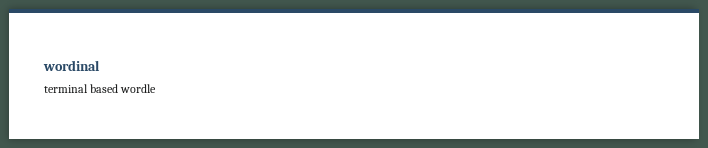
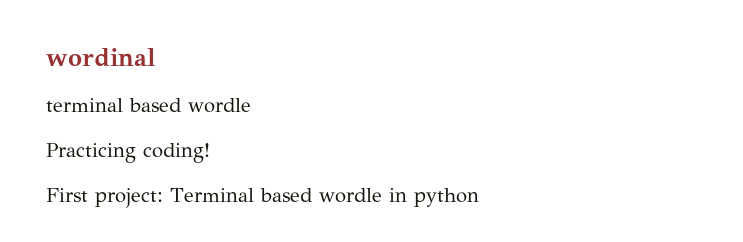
(157, 88) none -> [46,143,210,163] [46,188,479,208] // Practicing coding! // First project: Terminal based wordle in python

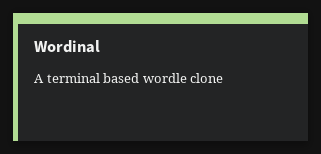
[46,48,155,67] wordinal // -> [34,40,100,53] [34,74,44,83] Wordinal // A
[46,143,210,163] [46,188,479,208] // Practicing coding! // First project: Terminal based wordle in python -> [190,73,224,83] clone

